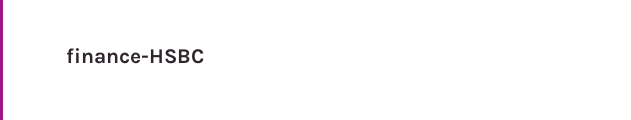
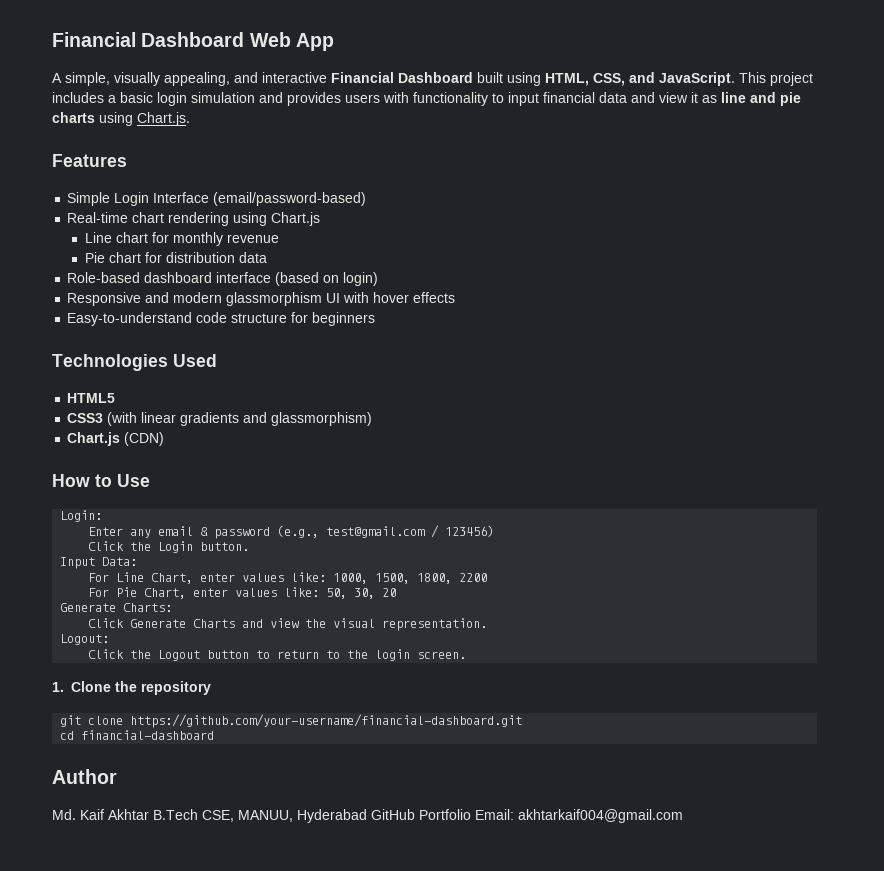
[66,48,204,64] finance-HSBC -> [52,32,334,51] [52,72,813,86] [52,92,801,106] [52,112,190,126] [52,154,127,167] [67,192,367,206] [67,212,321,226] [84,232,279,246] [84,252,267,263] [67,272,379,286] [67,292,456,306] [67,312,376,326] [52,354,217,371] [67,393,116,403] [67,412,373,426] [67,432,165,446] [52,474,150,487] [60,510,103,522] [88,525,495,539] [88,541,250,553] [60,557,138,569] [88,572,488,584] [88,587,397,599] [60,603,173,612] [88,618,488,631] [60,634,110,645] [88,649,467,661] [52,681,211,695] [60,714,523,728] [60,730,215,740] [52,769,117,784] [52,809,683,823] Financial Dashboard Web App // A simple, visually appealing, and interactive Financial Dashboard built using HTML, CSS, and JavaScript. This project includes a basic login simulation and provides users with functionality to input financial data and view it as line and pie charts using Chart.js. // Features // Simple Login Interface (email/password-based) // Real-time chart rendering using Chart.js // Line chart for monthly revenue // Pie chart for distribution data // Role-based dashboard interface (based on login) // Responsive and modern glassmorphism UI with hover effects // Easy-to-understand code structure for beginners // Technologies Used // HTML5 // CSS3 (with linear gradients and glassmorphism) // Chart.js (CDN) // How to Use // Login: // Enter any email & password (e.g., test@gmail.com / 123456) // Click the Login button. // Input Data: // For Line Chart, enter values like: 1000, 1500, 1800, 2200 // For Pie Chart, enter values like: 50, 30, 20 // Generate Charts: // Click Generate Charts and view the visual representation. // Logout: // Click the Logout button to return to the login screen. // 1. Clone the repository // git clone https://github.com/your-username/financial-dashboard.git // cd financial-dashboard // Author // Md. Kaif Akhtar B.Tech CSE, MANUU, Hyderabad GitHub Portfolio Email: akhtarkaif004@gmail.com

